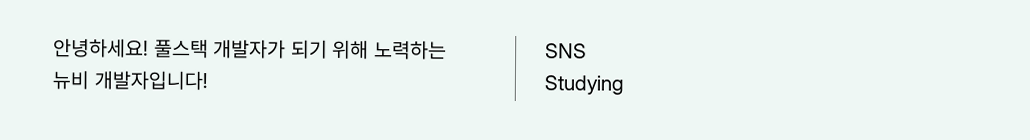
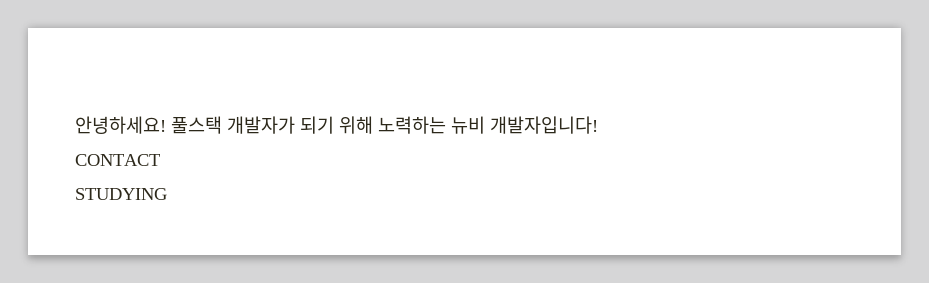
[545,43,587,59] [544,75,624,95] SNS // Studying -> [75,154,160,166] [75,188,167,200] CONTACT // STUDYING

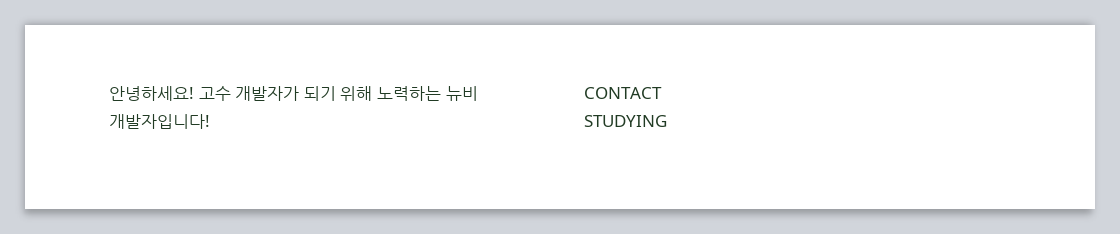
[171,116,222,134] 풀스택 -> [198,86,231,101] 고수

